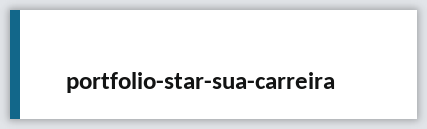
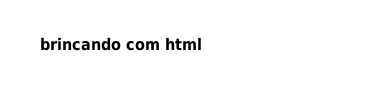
[66,72,335,93] portfolio-star-sua-carreira -> [40,37,202,51] brincando com html

